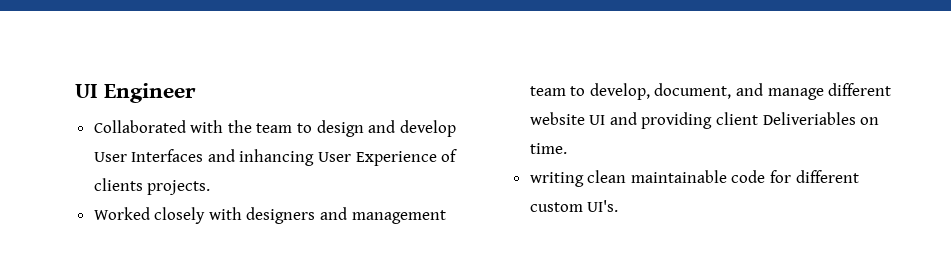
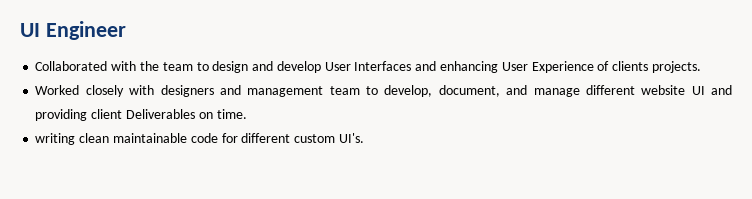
[239,149,315,166] inhancing -> [439,61,498,73] enhancing
[762,112,856,125] Deliveriables -> [125,109,195,119] Deliverables

